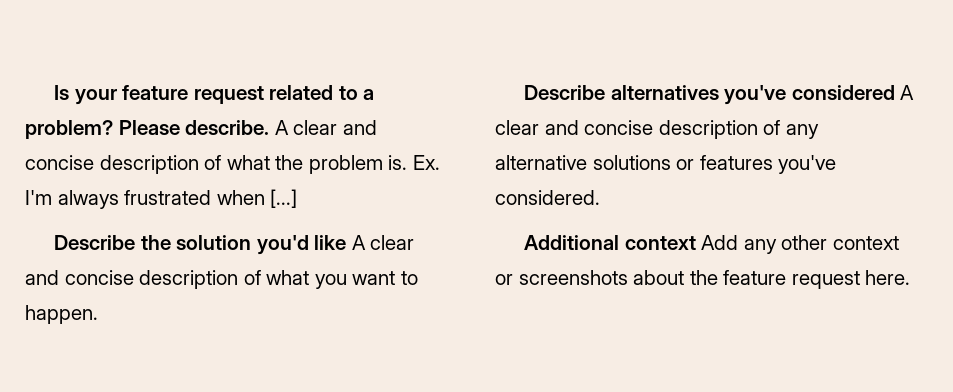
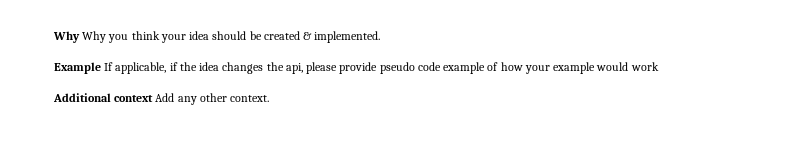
[54,85,375,105] [25,120,377,139] [25,155,440,174] [25,189,298,209] [54,235,415,255] [25,270,418,289] [25,305,98,324] [524,85,915,105] [495,120,819,139] [495,155,837,174] [495,190,600,205] Is your feature request related to a problem? Please describe. A clear and concise description of what the problem is. Ex. I'm always frustrated when [...] // Describe the solution you'd like A clear and concise description of what you want to happen. // Describe alternatives you've considered A clear and concise description of any alternative solutions or features you've considered. -> [53,31,381,43] [54,62,659,74] Why Why you think your idea should be created & implemented. // Example If applicable, if the idea changes the api, please provide pseudo code example of how your example would work
[832,236,899,250] [495,270,911,289] context or screenshots about the feature request here. -> [230,95,270,102] context.

